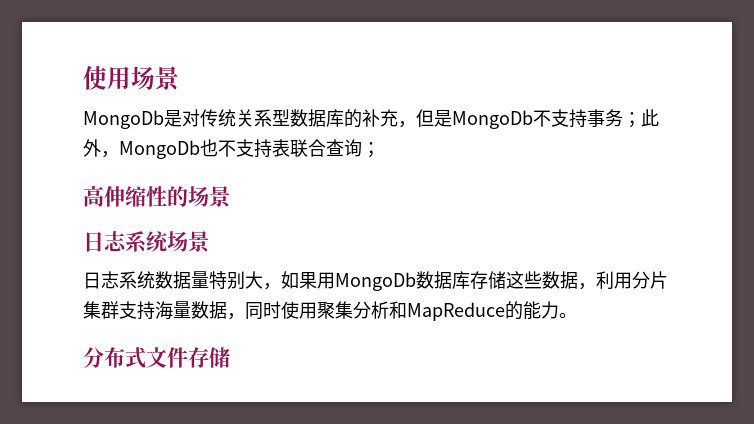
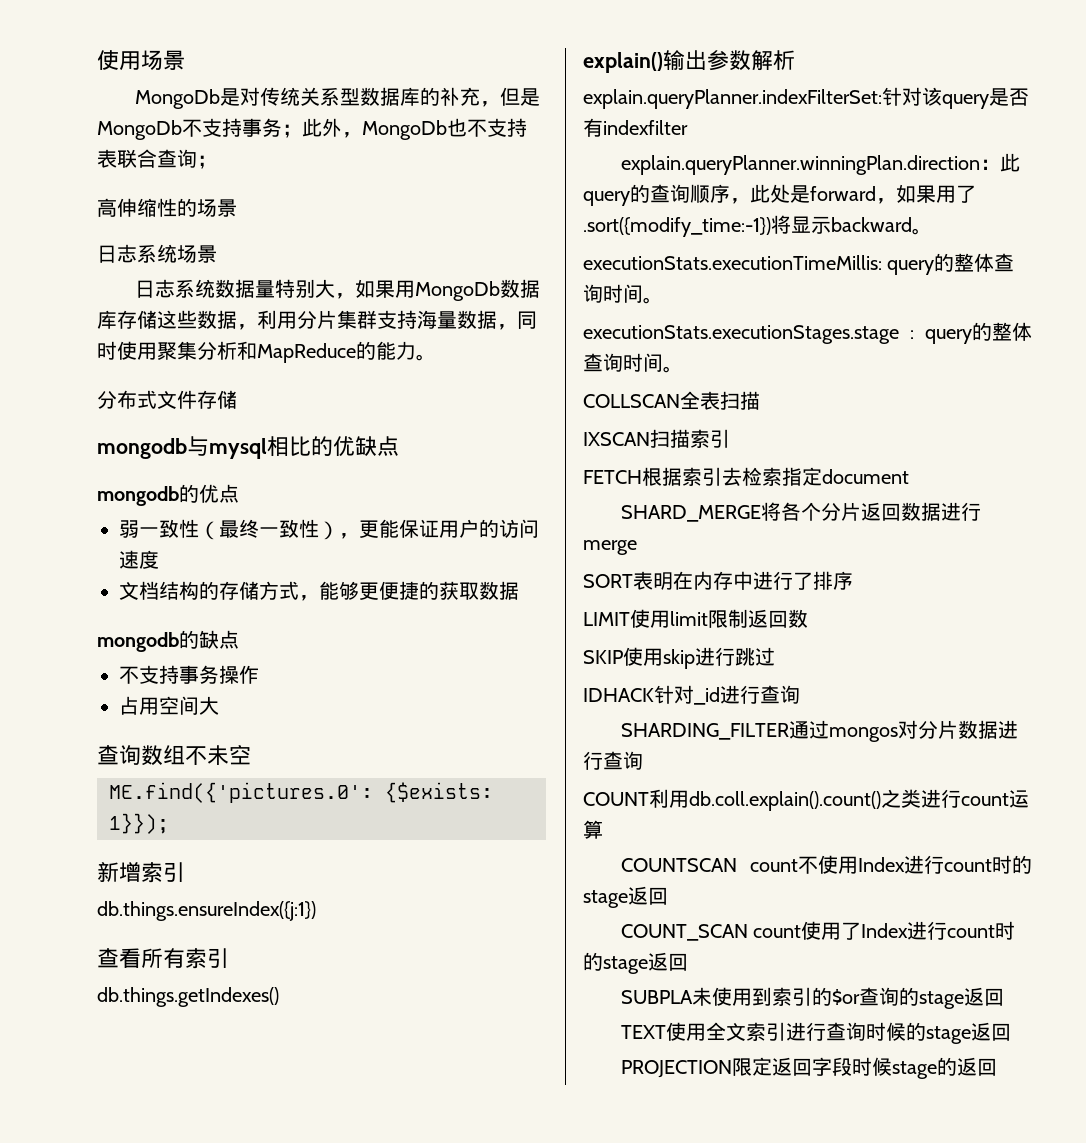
(230, 357) none -> [97,436,399,459] [97,484,239,506] [119,519,539,540] [119,550,159,569] [119,581,519,601] [97,630,239,652] [119,665,259,684] [119,696,219,715] [97,745,251,766] [109,782,493,803] [109,813,169,834] [97,862,185,883] [97,901,316,921] [97,948,229,969] [97,987,279,1007] [583,50,795,73] [583,87,1029,109] [583,118,688,137] [620,153,1020,175] [583,184,976,206] [583,215,932,237] [583,253,1015,275] [583,284,663,304] [583,322,1032,344] [583,353,683,373] [583,391,760,410] [583,429,730,448] [583,467,909,486] [620,502,981,522] [583,540,637,555] [583,571,853,590] [583,609,808,628] [583,647,775,669] [583,685,800,705] [620,720,1018,742] [583,751,643,770] [583,789,1029,811] [583,820,603,839] [620,855,1032,874] [583,886,668,908] [620,921,1016,941] [583,952,688,974] [620,987,1004,1009] [620,1022,1011,1044] [620,1057,997,1079] // mongodb与mysql相比的优缺点 // mongodb的优点 // 弱一致性（最终一致性），更能保证用户的访问速度 // 文档结构的存储方式，能够更便捷的获取数据 // mongodb的缺点 // 不支持事务操作 // 占用空间大 // 查询数组不未空 // ME.find({'pictures.0': {$exists: 1}}); // 新增索引 // db.things.ensureIndex({j:1}) // 查看所有索引 // db.things.getIndexes() // explain()输出参数解析 // explain.queryPlanner.indexFilterSet:针对该query是否有indexfilter // explain.queryPlanner.winningPlan.direction：此query的查询顺序，此处是forward，如果用了.sort({modify_time:-1})将显示backward。 // executionStats.executionTimeMillis: query的整体查询时间。 // executionStats.executionStages.stage : query的整体查询时间。 // COLLSCAN全表扫描 // IXSCAN扫描索引 // FETCH根据索引去检索指定document // SHARD_MERGE将各个分片返回数据进行merge // SORT表明在内存中进行了排序 // LIMIT使用limit限制返回数 // SKIP使用skip进行跳过 // IDHACK针对_id进行查询 // SHARDING_FILTER通过mongos对分片数据进行查询 // COUNT利用db.coll.explain().count()之类进行count运算 // COUNTSCAN count不使用Index进行count时的stage返回 // COUNT_SCAN count使用了Index进行count时的stage返回 // SUBPLA未使用到索引的$or查询的stage返回 // TEXT使用全文索引进行查询时候的stage返回 // PROJECTION限定返回字段时候stage的返回

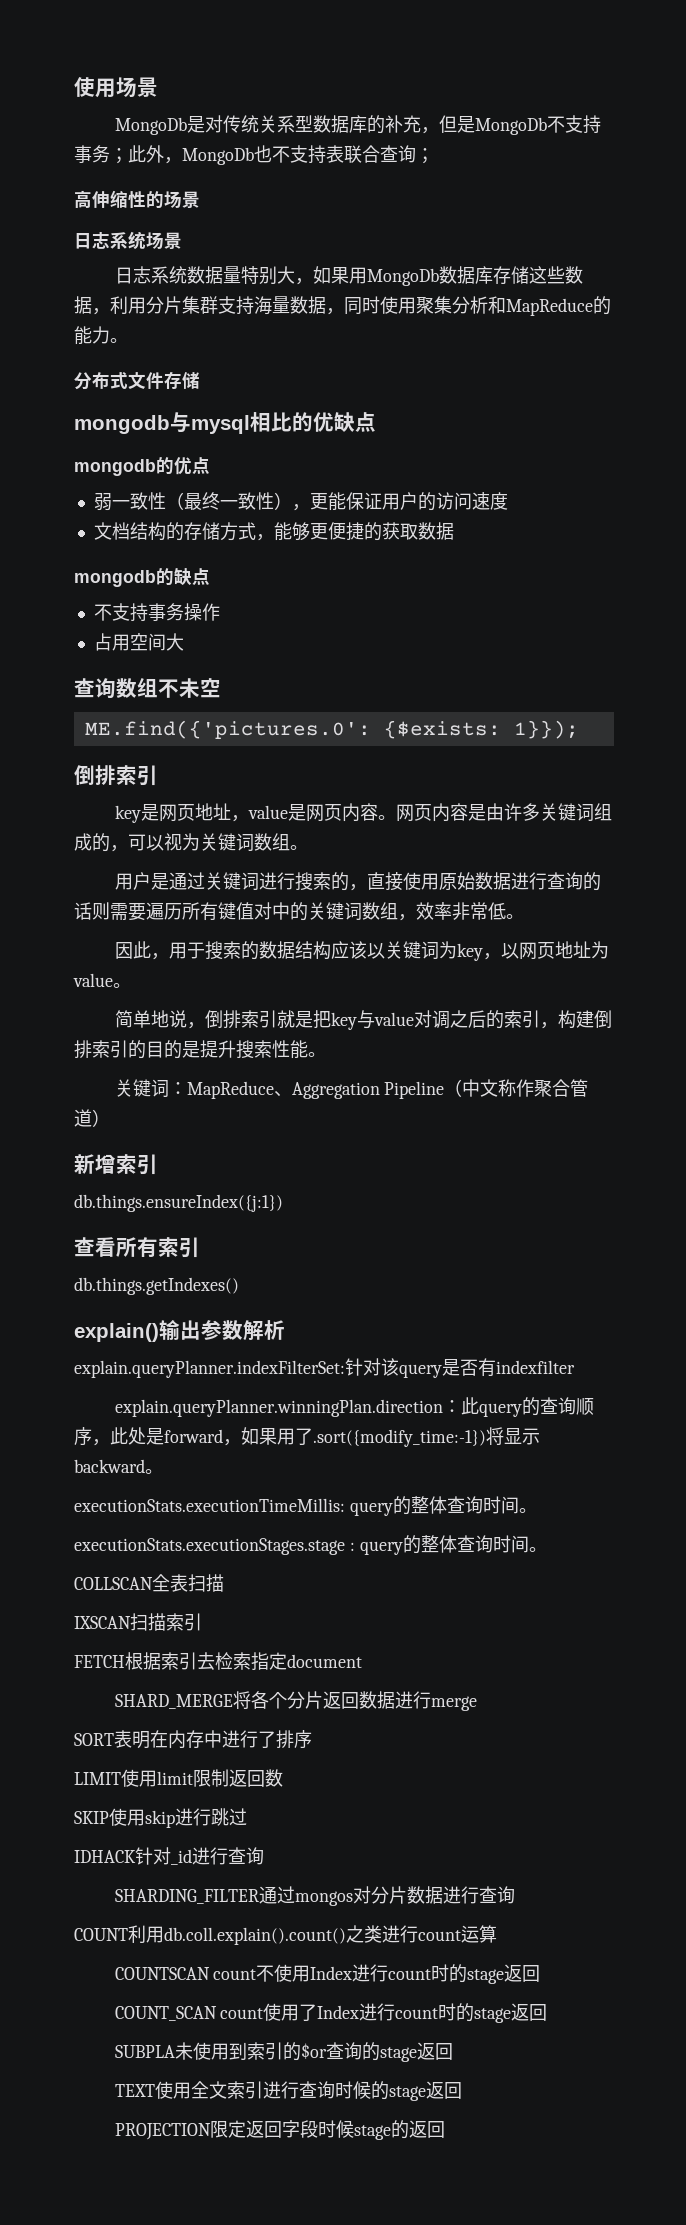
(169, 823) none -> [74,765,158,786] [114,803,612,823] [74,833,308,852] [114,872,601,891] [74,902,524,921] [114,941,609,961] [73,973,131,988] [114,1010,612,1030] [74,1040,326,1059] [114,1079,589,1099] [74,1109,110,1127] // 倒排索引 // key是网页地址，value是网页内容。网页内容是由许多关键词组成的，可以视为关键词数组。 // 用户是通过关键词进行搜索的，直接使用原始数据进行查询的话则需要遍历所有键值对中的关键词数组，效率非常低。 // 因此，用于搜索的数据结构应该以关键词为key，以网页地址为value。 // 简单地说，倒排索引就是把key与value对调之后的索引，构建倒排索引的目的是提升搜索性能。 // 关键词：MapReduce、Aggregation Pipeline（中文称作聚合管道）

